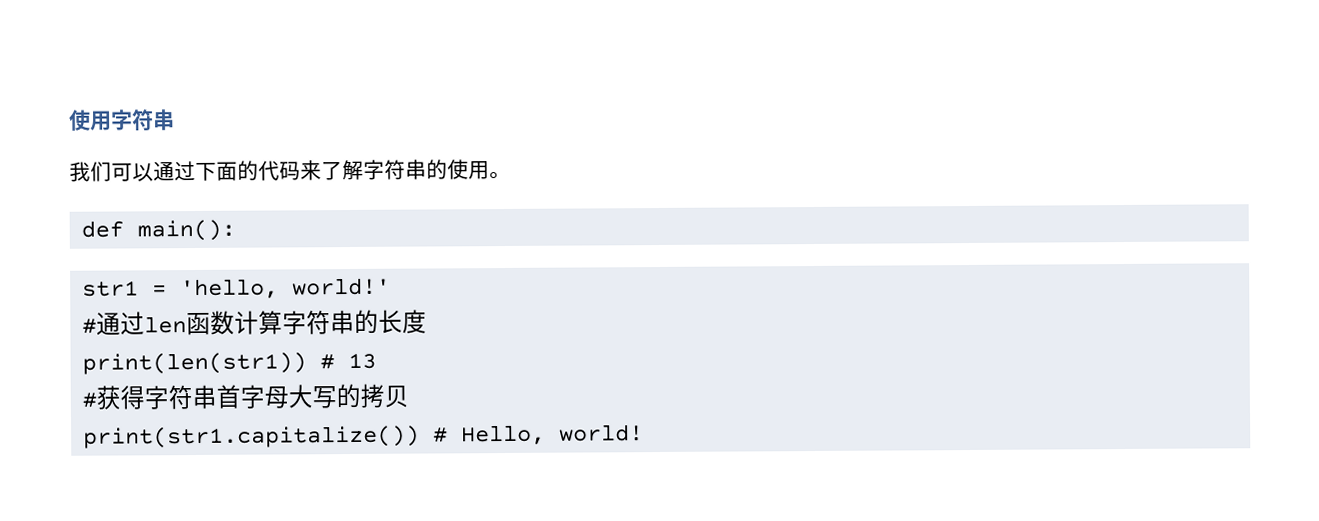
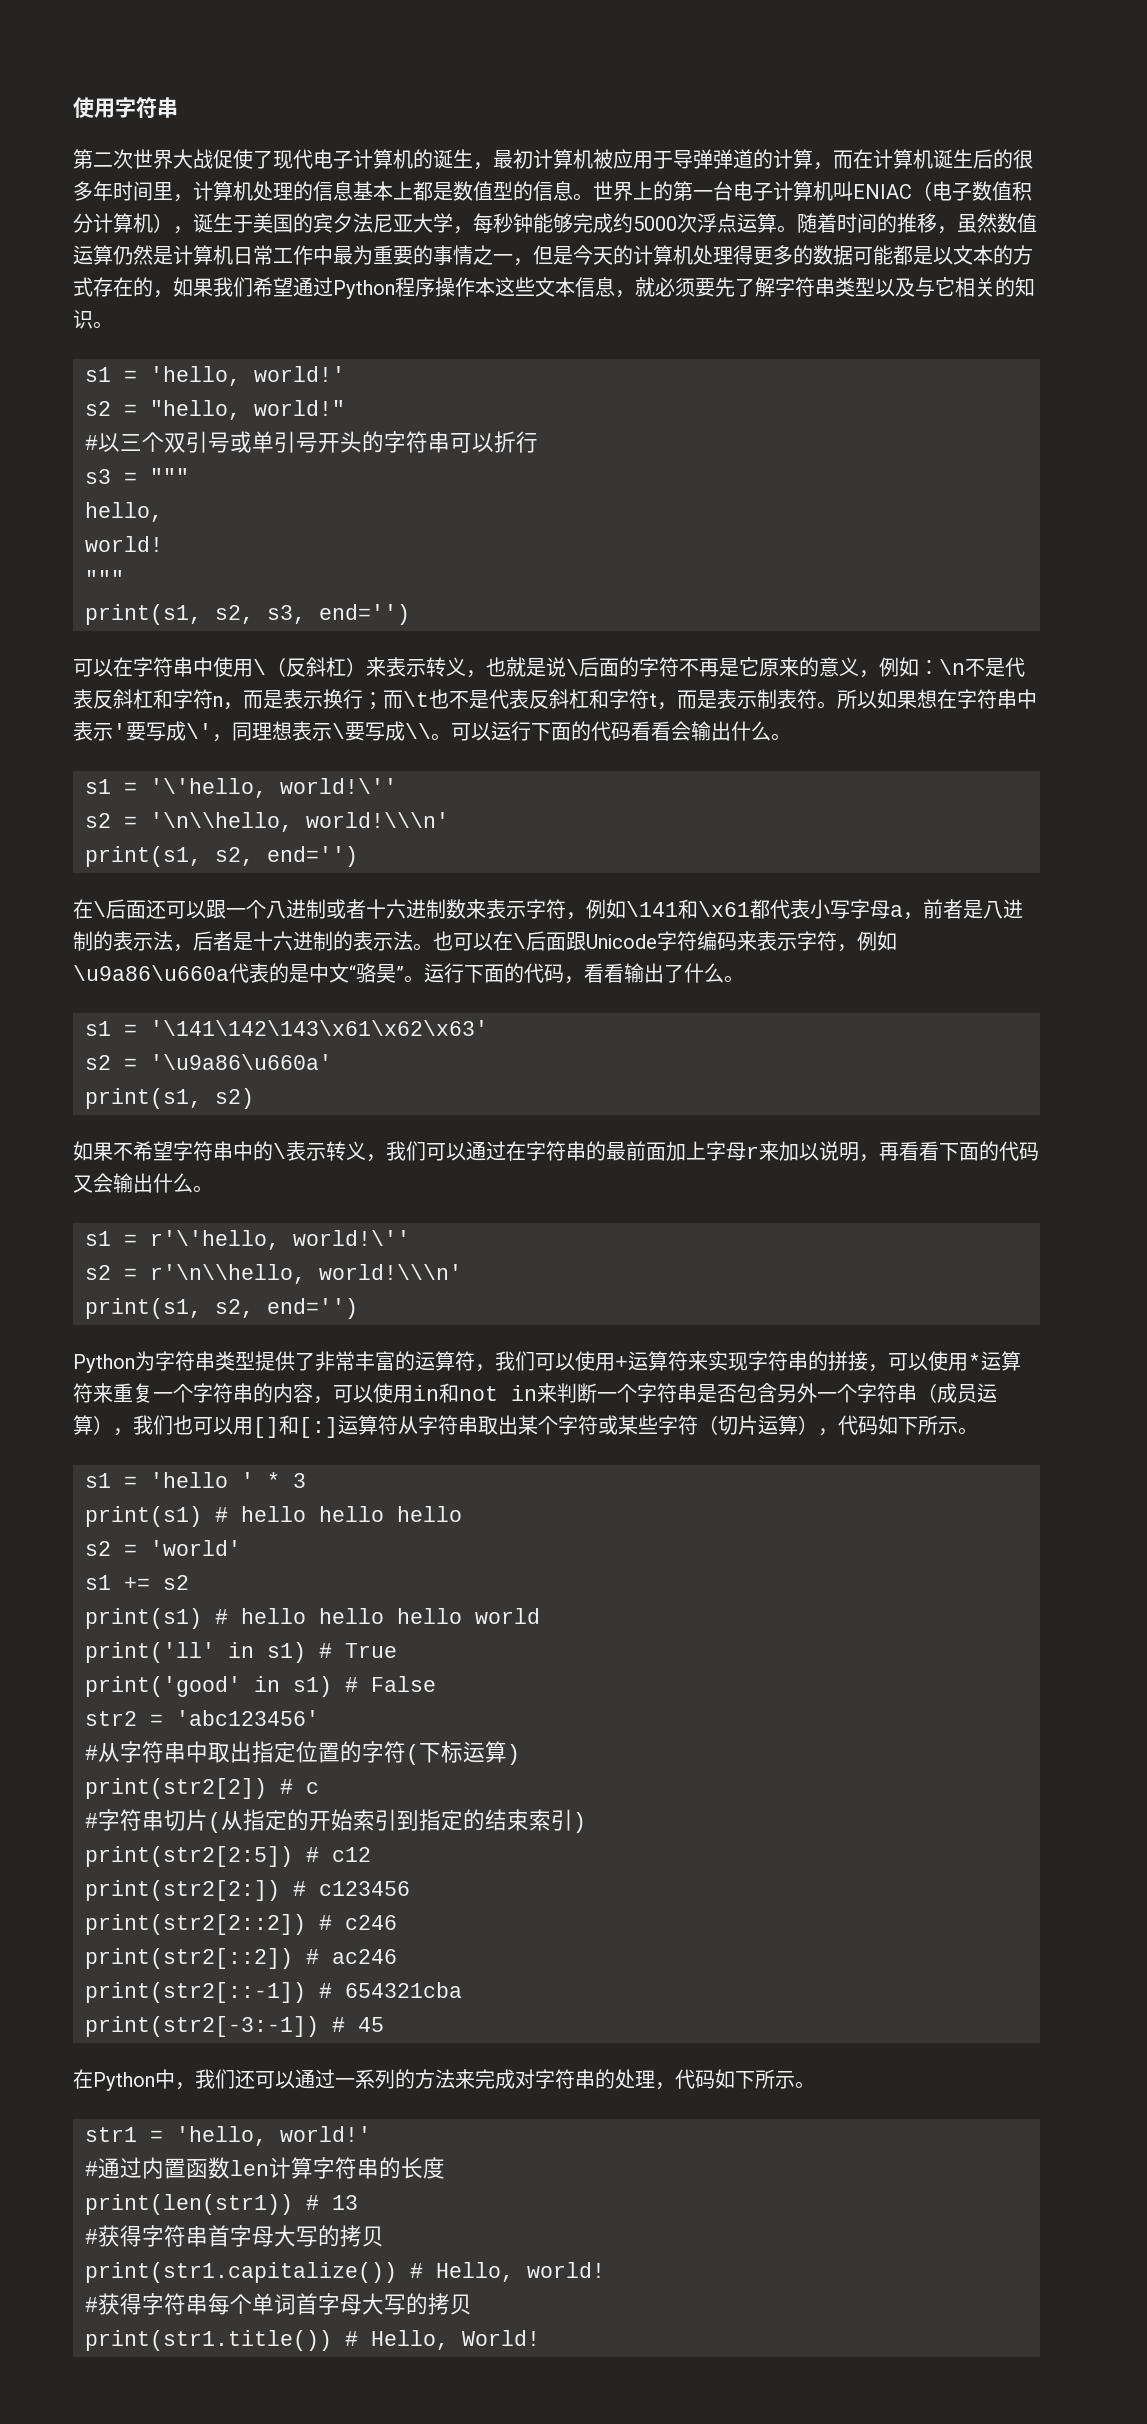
[69,159,511,182] [81,219,237,242] 我们可以通过下面的代码来了解字符串的使用。 // def main(): -> [73,149,1033,170] [73,181,1032,202] [73,213,1037,234] [73,245,1033,266] [73,277,1035,299] [73,310,113,329] [85,366,345,386] [85,400,345,420] [85,431,538,453] [85,468,189,484] [85,502,163,522] [85,536,163,552] [85,570,124,586] [85,604,410,625] [73,657,1025,678] [73,689,1037,710] [73,721,791,742] [85,778,397,798] [85,812,449,832] [85,846,358,867] [73,899,1023,920] [73,931,897,952] [73,963,744,984] [85,1020,488,1036] [85,1054,332,1070] [85,1088,254,1109] [73,1141,1039,1162] [73,1173,213,1193] [85,1230,410,1250] [85,1264,462,1284] [85,1298,358,1319] [73,1351,1021,1373] [73,1383,997,1404] [73,1415,978,1438] [85,1472,306,1488] [85,1506,462,1527] [85,1540,241,1556] [85,1575,189,1590] [85,1608,540,1629] [85,1642,397,1663] [85,1676,436,1697] [85,1710,319,1726] [85,1741,520,1765] [85,1778,319,1799] [85,1809,586,1833] [85,1846,371,1867] [85,1880,410,1901] [85,1914,397,1935] [85,1948,397,1969] [85,1982,462,2003] [85,2016,384,2037] [73,2069,815,2091] 第二次世界大战促使了现代电子计算机的诞生，最初计算机被应用于导弹弹道的计算，而在计算机诞生后的很多年时间里，计算机处理的信息基本上都是数值型的信息。世界上的第一台电子计算机叫ENIAC（电子数值积分计算机），诞生于美国的宾夕法尼亚大学，每秒钟能够完成约5000次浮点运算。随着时间的推移，虽然数值运算仍然是计算机日常工作中最为重要的事情之一，但是今天的计算机处理得更多的数据可能都是以文本的方式存在的，如果我们希望通过Python程序操作本这些文本信息，就必须要先了解字符串类型以及与它相关的知识。 // s1 = 'hello, world!' // s2 = "hello, world!" // #以三个双引号或单引号开头的字符串可以折行 // s3 = """ // hello, // world! // """ // print(s1, s2, s3, end='') // 可以在字符串中使用\（反斜杠）来表示转义，也就是说\后面的字符不再是它原来的意义，例如：\n不是代表反斜杠和字符n，而是表示换行；而\t也不是代表反斜杠和字符t，而是表示制表符。所以如果想在字符串中表示'要写成\'，同理想表示\要写成\\。可以运行下面的代码看看会输出什么。 // s1 = '\'hello, world!\'' // s2 = '\n\\hello, world!\\\n' // print(s1, s2, end='') // 在\后面还可以跟一个八进制或者十六进制数来表示字符，例如\141和\x61都代表小写字母a，前者是八进制的表示法，后者是十六进制的表示法。也可以在\后面跟Unicode字符编码来表示字符，例如\u9a86\u660a代表的是中文“骆昊”。运行下面的代码，看看输出了什么。 // s1 = '\141\142\143\x61\x62\x63' // s2 = '\u9a86\u660a' // print(s1, s2) // 如果不希望字符串中的\表示转义，我们可以通过在字符串的最前面加上字母r来加以说明，再看看下面的代码又会输出什么。 // s1 = r'\'hello, world!\'' // s2 = r'\n\\hello, world!\\\n' // print(s1, s2, end='') // Python为字符串类型提供了非常丰富的运算符，我们可以使用+运算符来实现字符串的拼接，可以使用*运算符来重复一个字符串的内容，可以使用in和not in来判断一个字符串是否包含另外一个字符串（成员运算），我们也可以用[]和[:]运算符从字符串取出某个字符或某些字符（切片运算），代码如下所示。 // s1 = 'hello ' * 3 // print(s1) # hello hello hello // s2 = 'world' // s1 += s2 // print(s1) # hello hello hello world // print('ll' in s1) # True // print('good' in s1) # False // str2 = 'abc123456' // #从字符串中取出指定位置的字符(下标运算) // print(str2[2]) # c // #字符串切片(从指定的开始索引到指定的结束索引) // print(str2[2:5]) # c12 // print(str2[2:]) # c123456 // print(str2[2::2]) # c246 // print(str2[::2]) # ac246 // print(str2[::-1]) # 654321cba // print(str2[-3:-1]) # 45 // 在Python中，我们还可以通过一系列的方法来完成对字符串的处理，代码如下所示。
[144,310,236,336] len函数 -> [142,2157,269,2179] 内置函数len
(645, 433) none -> [85,2293,472,2315] [85,2330,540,2351] // #获得字符串每个单词首字母大写的拷贝 // print(str1.title()) # Hello, World!

